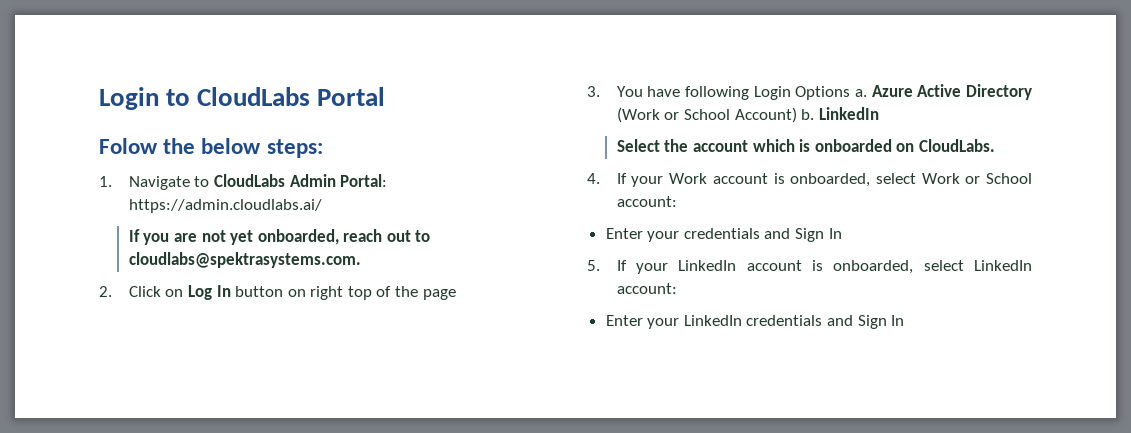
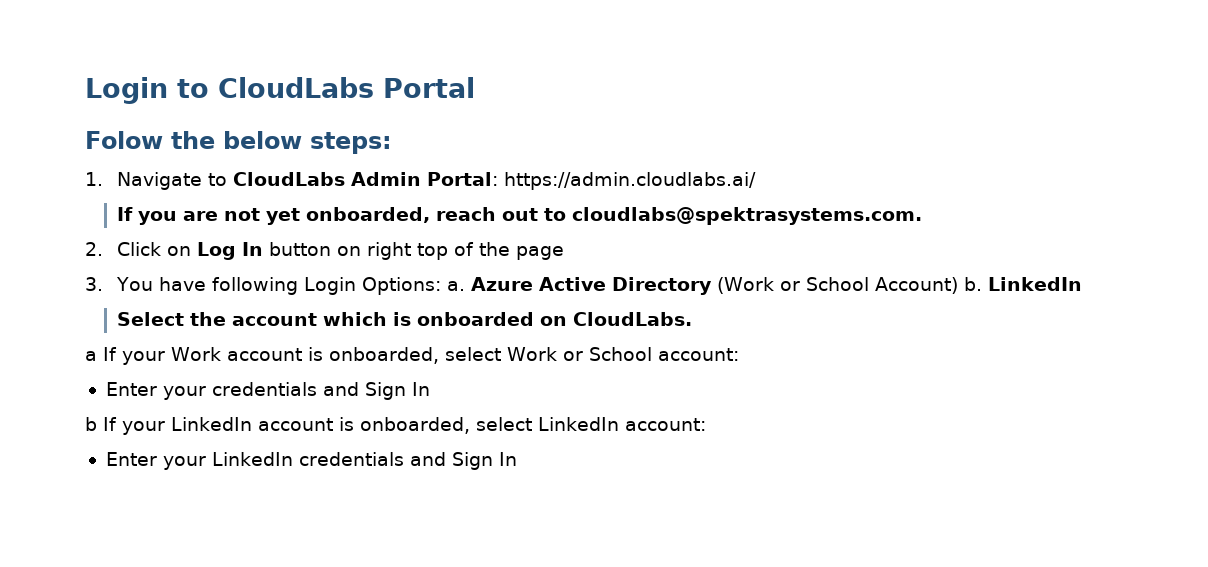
[795,86,851,100] Options -> [362,277,442,295] Options:
[587,173,600,184] 4. -> [85,351,97,361] a
[587,260,600,271] 5. -> [85,417,97,431] b

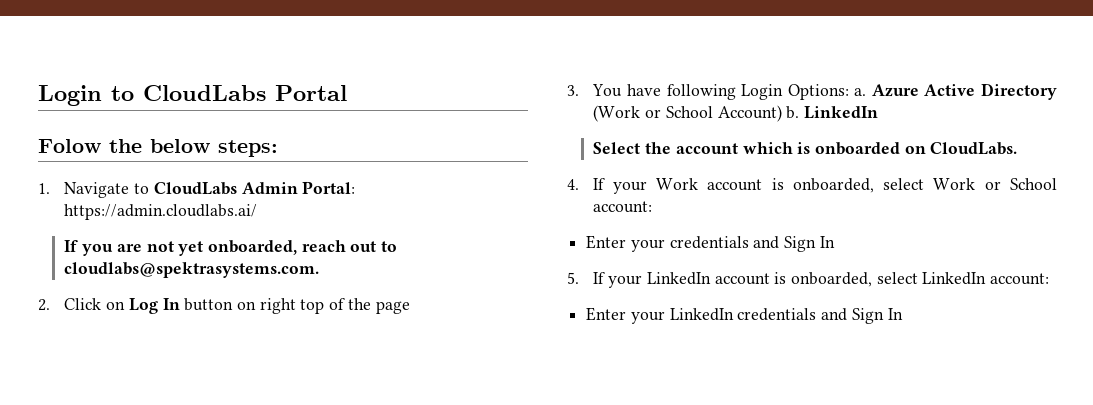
[85,351,97,361] a -> [567,179,579,190] 4.
[85,417,97,431] b -> [567,272,579,284] 5.

